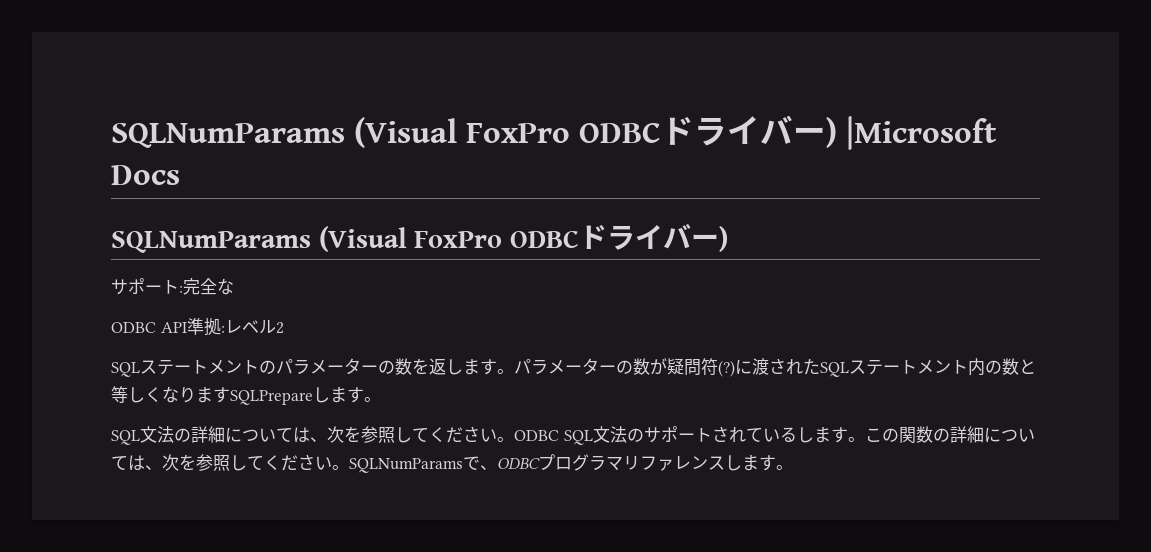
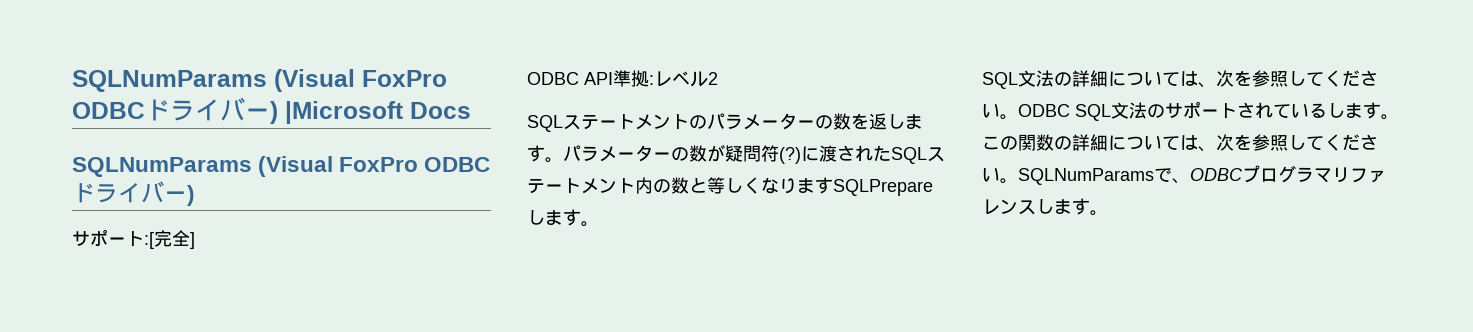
[179,278,234,295] :完全な -> [144,230,195,249] :[完全]

